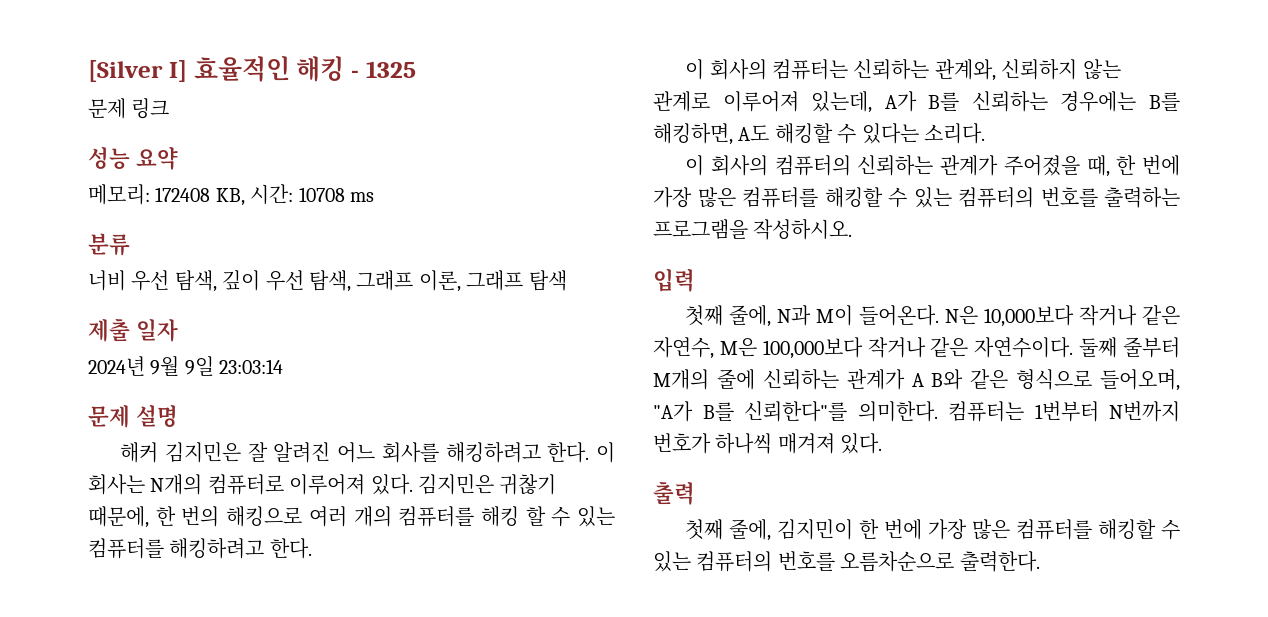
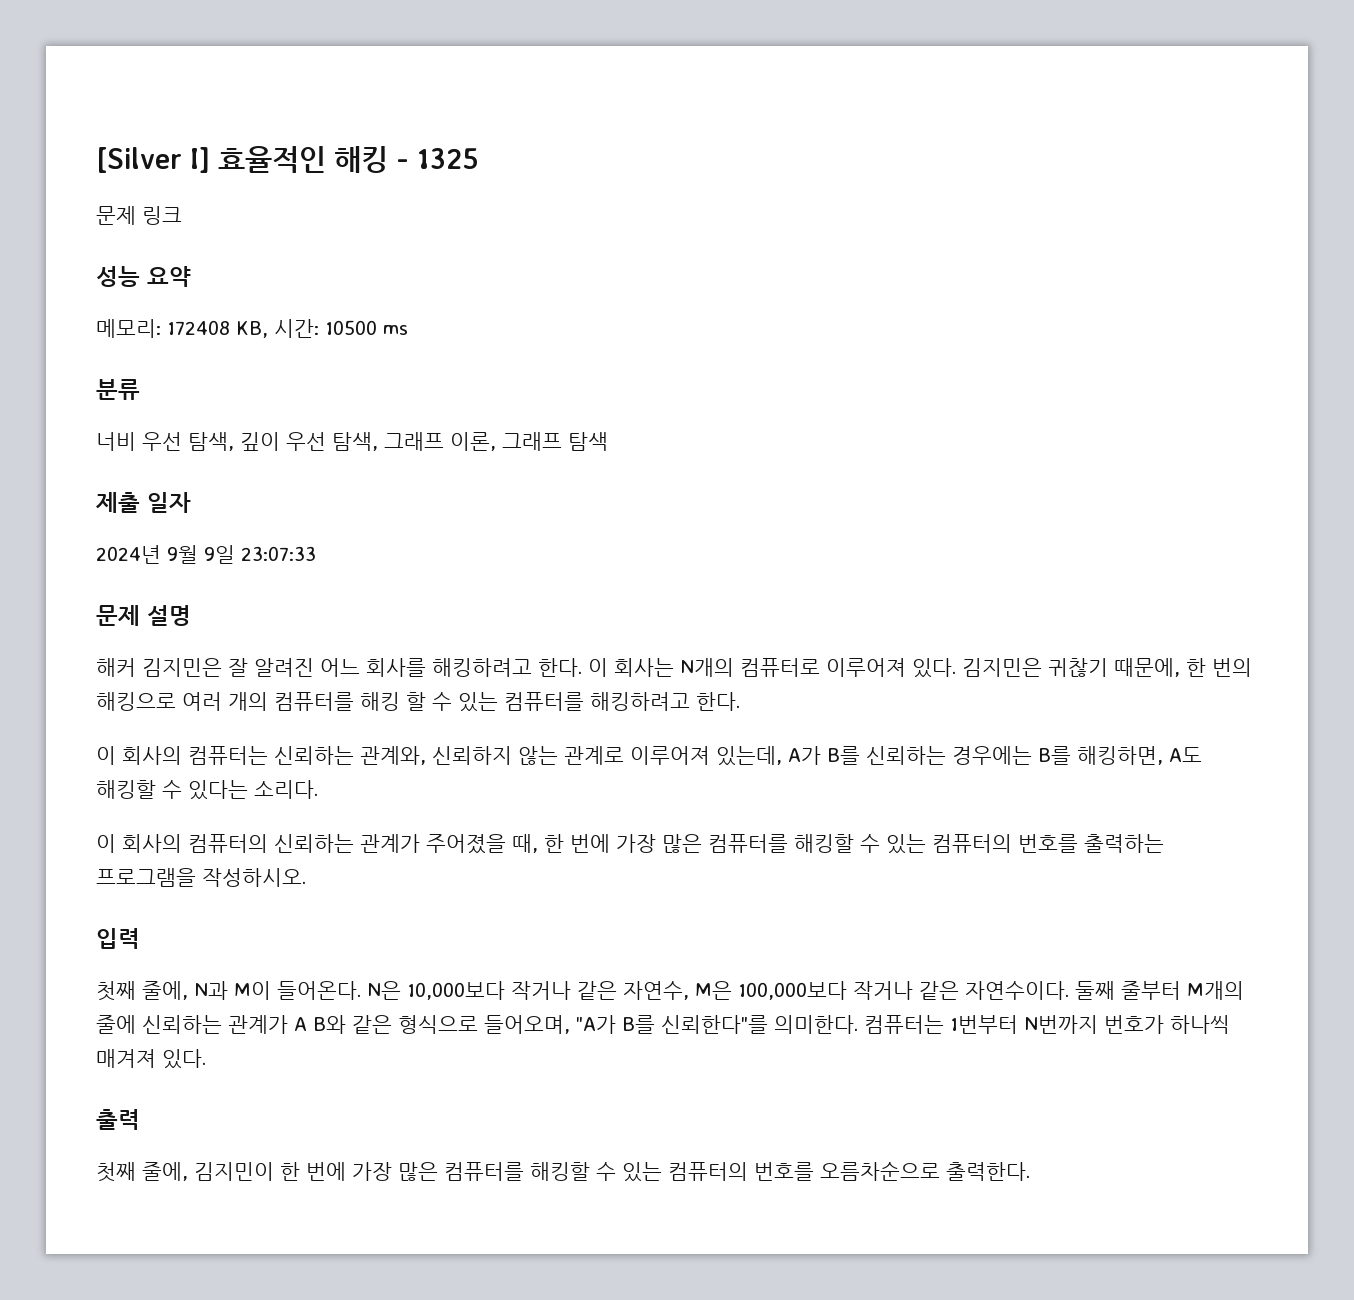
[298,187,345,202] 10708 -> [325,320,377,335] 10500
[219,359,284,374] 23:03:14 -> [241,546,316,561] 23:07:33

